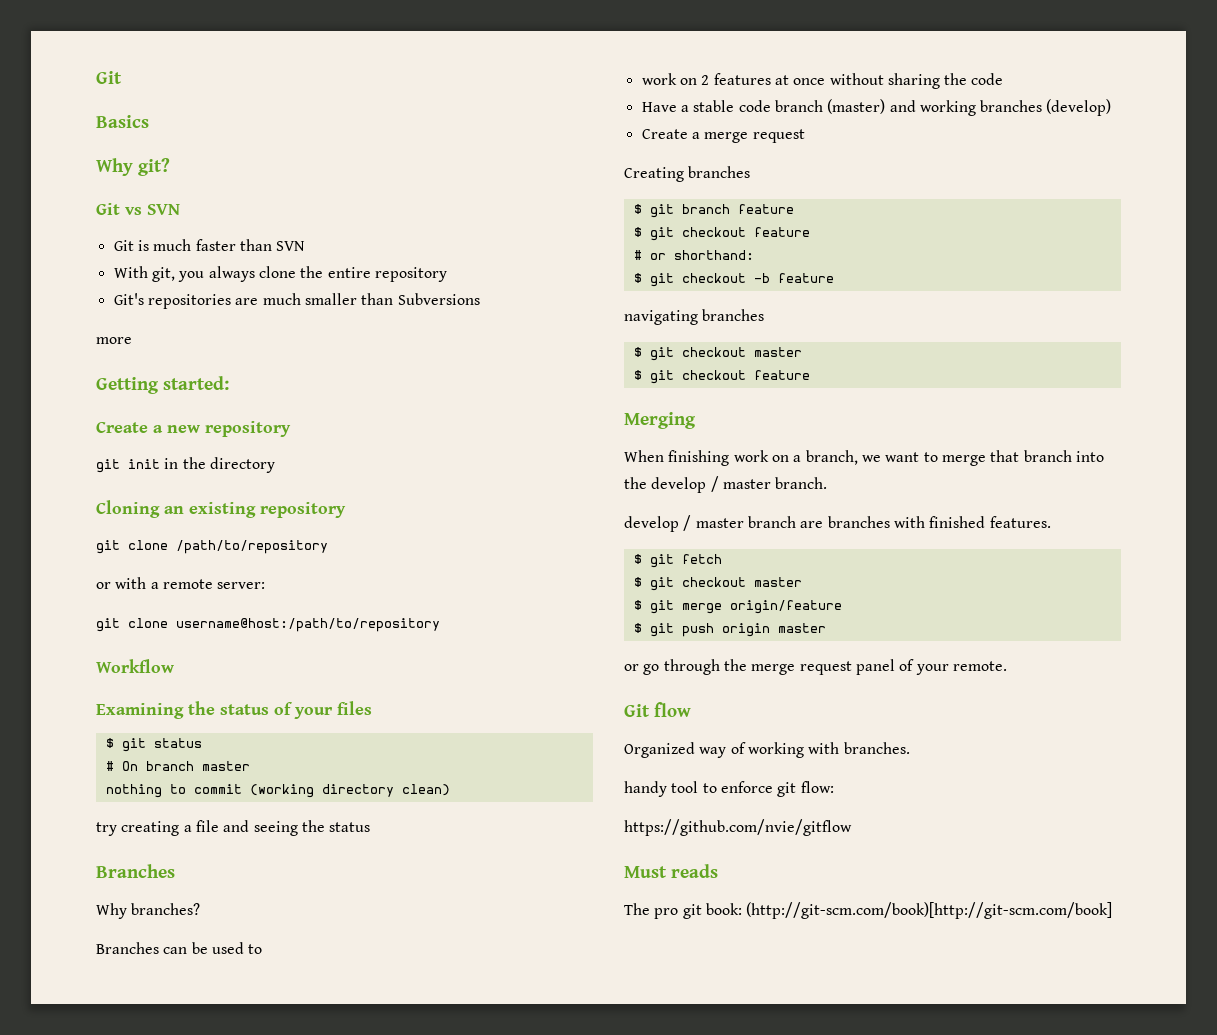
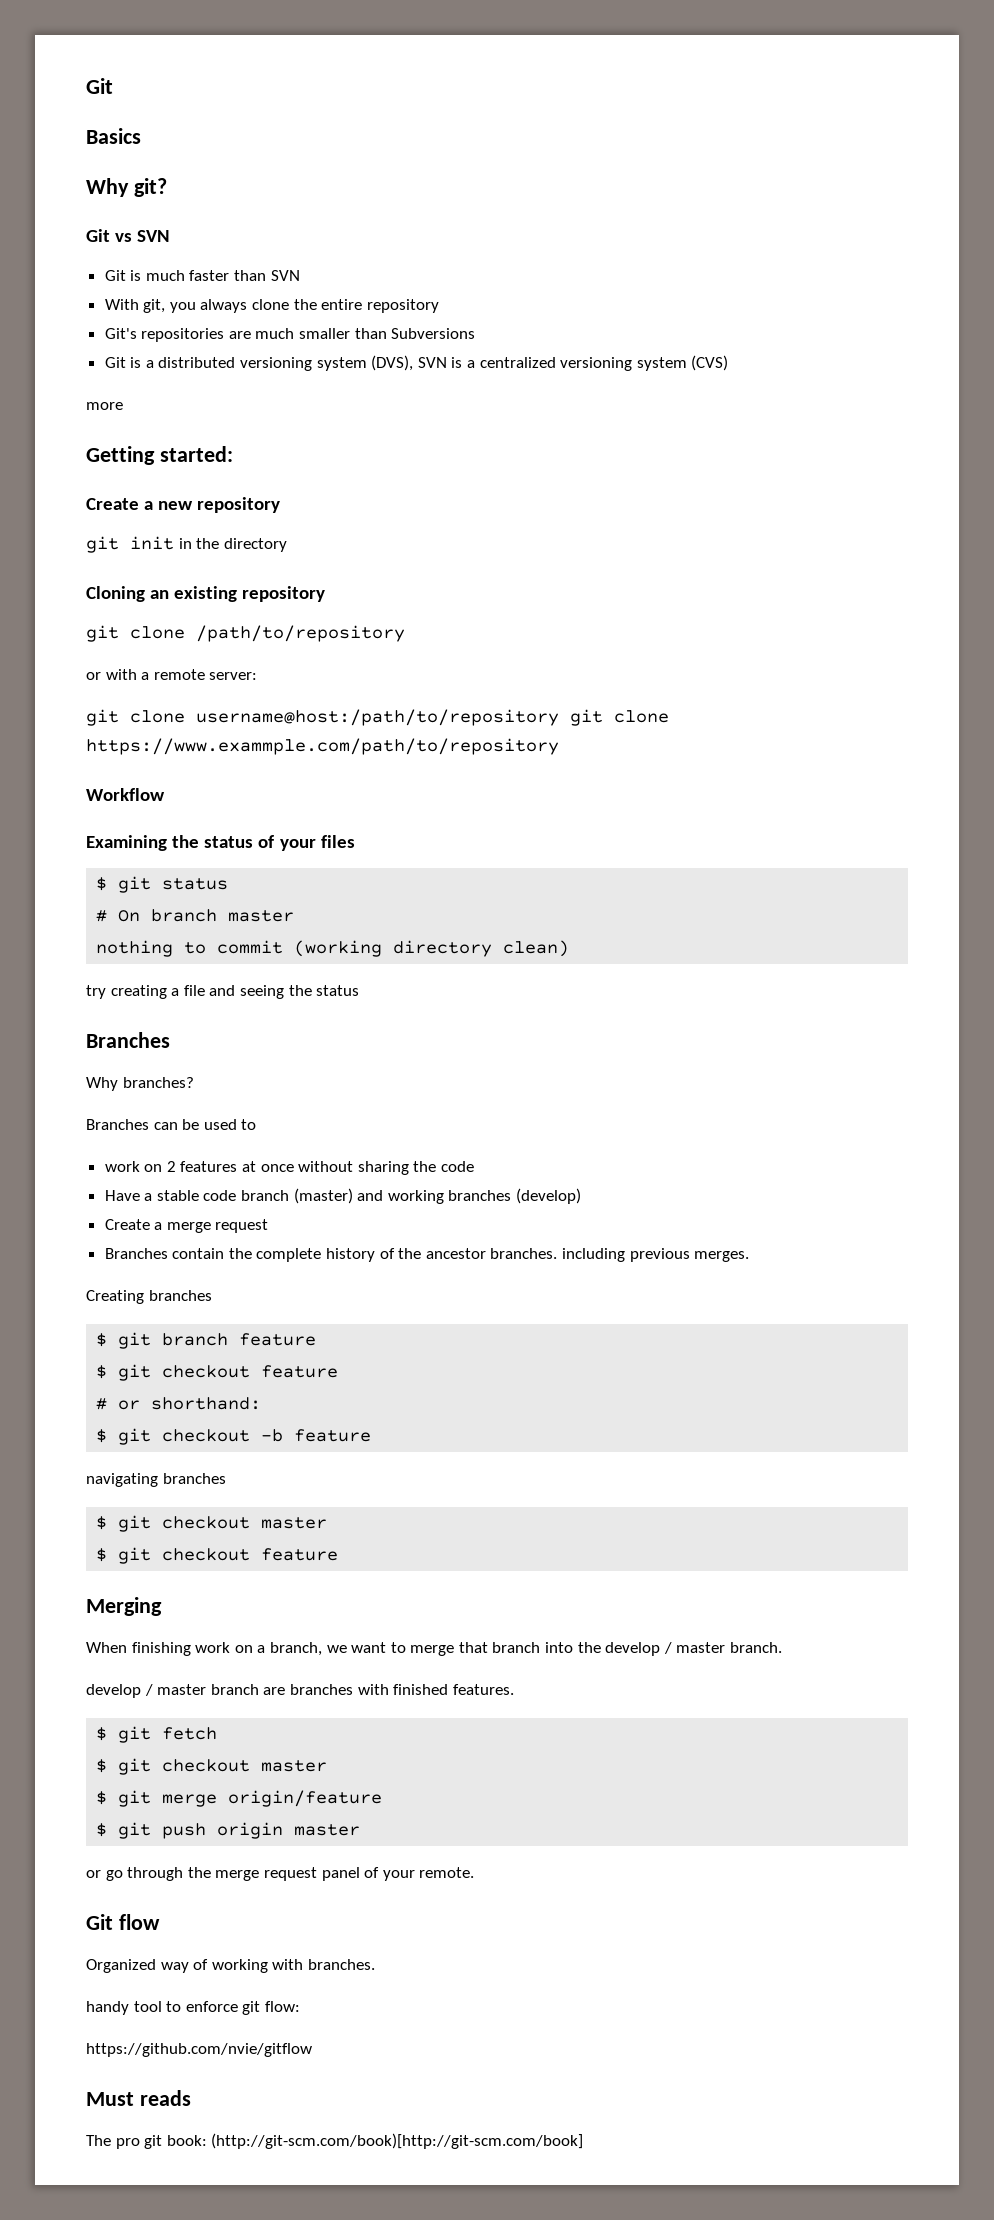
(480, 299) none -> [104,355,729,371] // Git is a distributed versioning system (DVS), SVN is a centralized versioning system (CVS)
(440, 625) none -> [570,709,669,726] [86,738,559,755] git clone https://www.exammple.com/path/to/repository
(805, 136) none -> [104,1248,750,1262] // Branches contain the complete history of the ancestor branches. including previous merges.

